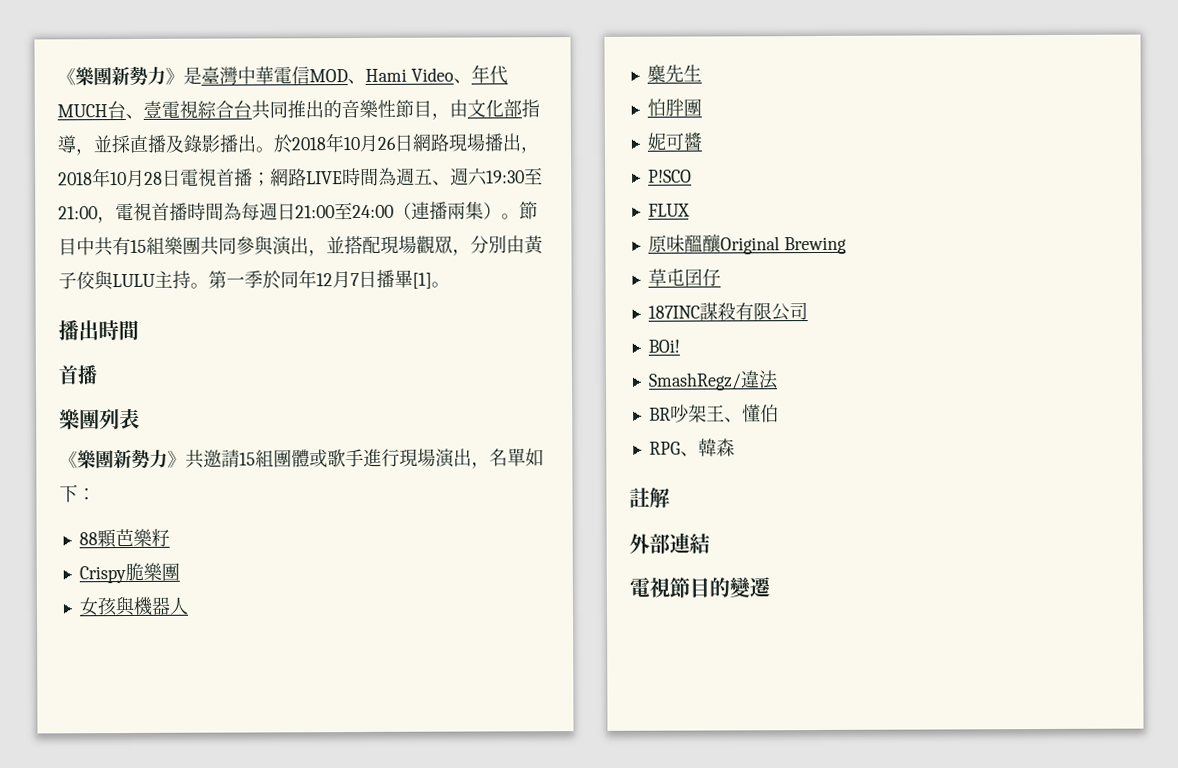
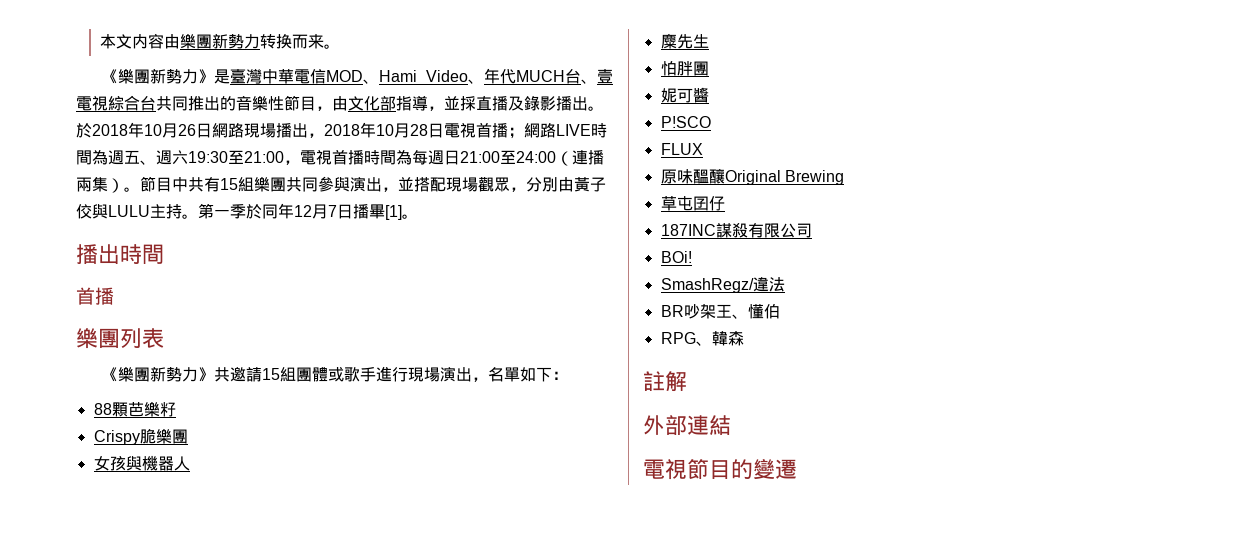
(57, 77) none -> [100,33,341,49] 本文内容由樂團新勢力转换而来。 //

